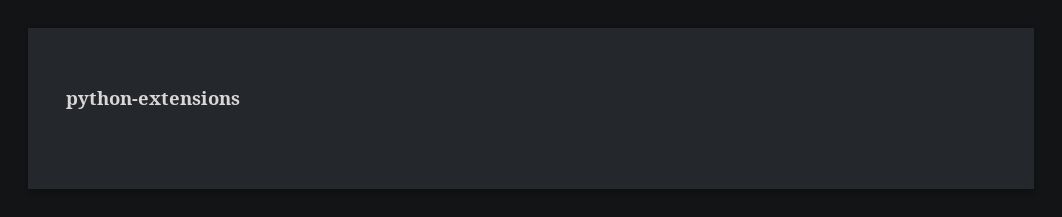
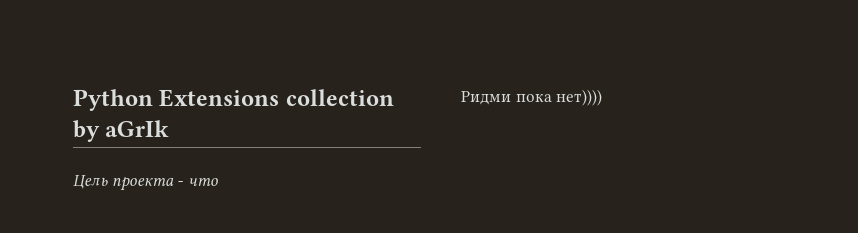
[66,91,240,109] python-extensions -> [73,89,394,111] [73,120,170,142] [73,174,218,191] [461,89,603,106] Python Extensions collection by aGrIk // Цель проекта - что // Ридми пока нет))))

